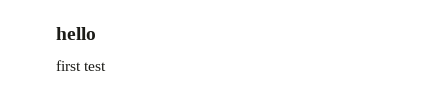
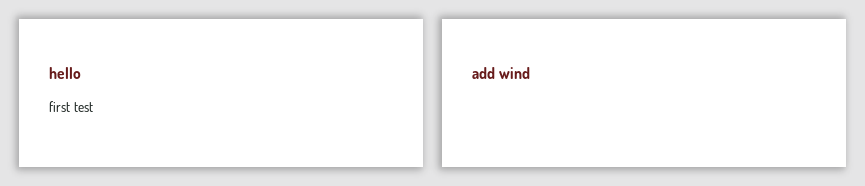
(107, 66) none -> [472,67,531,79] // add wind

